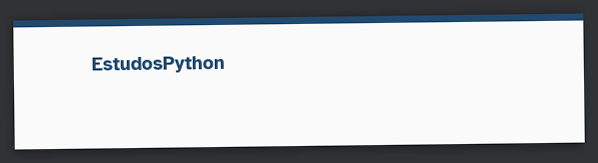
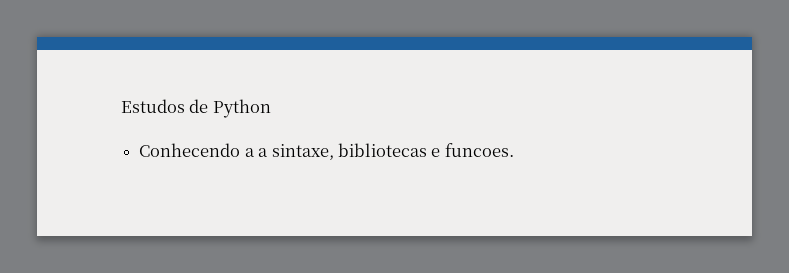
[91,55,225,74] EstudosPython -> [121,99,271,118] [139,143,514,160] Estudos de Python // Conhecendo a a sintaxe, bibliotecas e funcoes.

